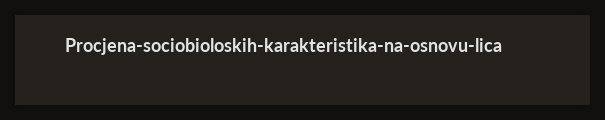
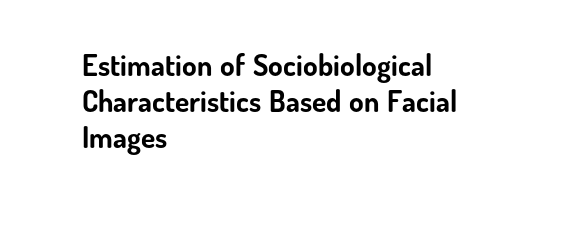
[65,38,502,55] Procjena-sociobioloskih-karakteristika-na-osnovu-lica -> [82,53,432,83] [82,89,457,112] [82,126,167,155] Estimation of Sociobiological Characteristics Based on Facial Images

